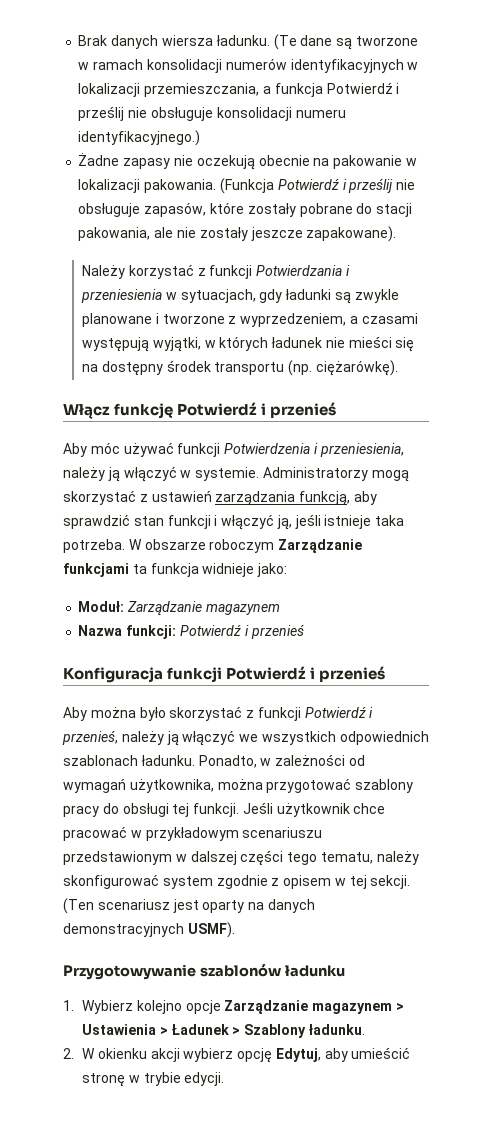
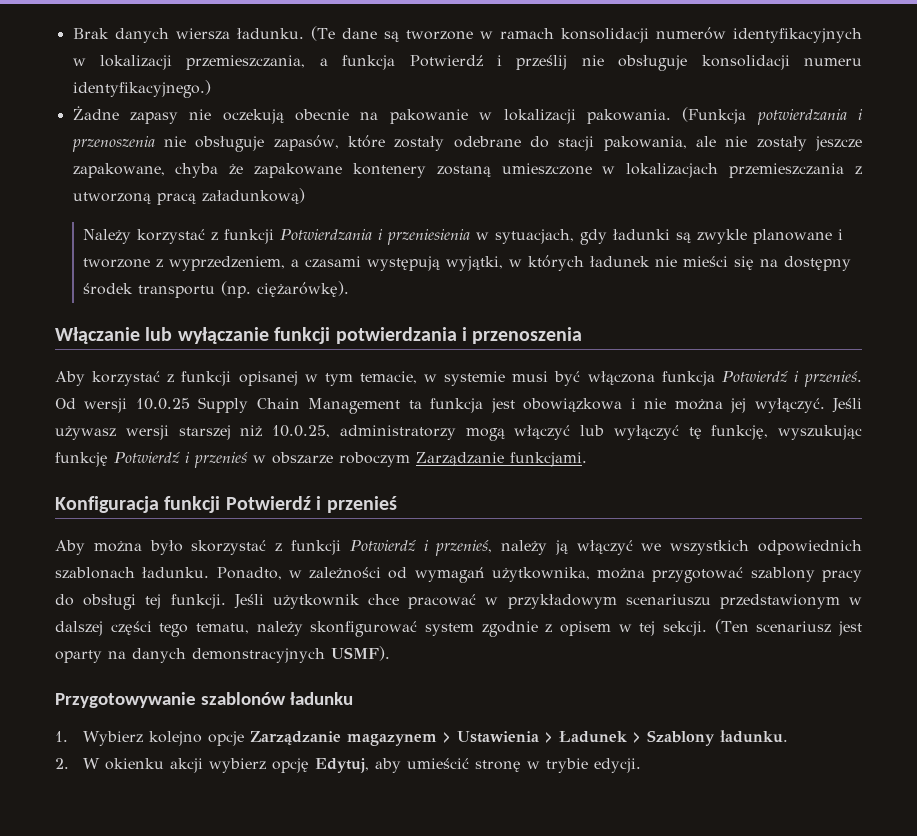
[277,178,394,193] Potwierdź i prześlij -> [756,109,864,125] [71,136,155,152] potwierdzania i przenoszenia
[299,203,353,217] pobrane -> [453,136,521,148] odebrane
[306,226,397,242] zapakowane). -> [72,163,862,178] [72,188,305,205] zapakowane, chyba że zapakowane kontenery zostaną umieszczone w lokalizacjach przemieszczania z utworzoną pracą załadunkową)
[63,402,337,419] [63,442,404,457] [63,466,409,482] [63,490,377,506] [63,514,405,530] [63,539,363,553] [63,563,288,577] [78,601,280,616] [78,624,304,639] Włącz funkcję Potwierdź i przenieś // Aby móc używać funkcji Potwierdzenia i przeniesienia, należy ją włączyć w systemie. Administratorzy mogą skorzystać z ustawień zarządzania funkcją, aby sprawdzić stan funkcji i włączyć ją, jeśli istnieje taka potrzeba. W obszarze roboczym Zarządzanie funkcjami ta funkcja widnieje jako: // Moduł: Zarządzanie magazynem // Nazwa funkcji: Potwierdź i przenieś -> [55,327,583,344] [55,371,862,387] [55,397,863,414] [55,425,862,441] [55,452,587,468] Włączanie lub wyłączanie funkcji potwierdzania i przenoszenia // Aby korzystać z funkcji opisanej w tym temacie, w systemie musi być włączona funkcja Potwierdź i przenieś. Od wersji 10.0.25 Supply Chain Management ta funkcja jest obowiązkowa i nie można jej wyłączyć. Jeśli używasz wersji starszej niż 10.0.25, administratorzy mogą włączyć lub wyłączyć tę funkcję, wyszukując funkcję Potwierdź i przenieś w obszarze roboczym Zarządzanie funkcjami.

